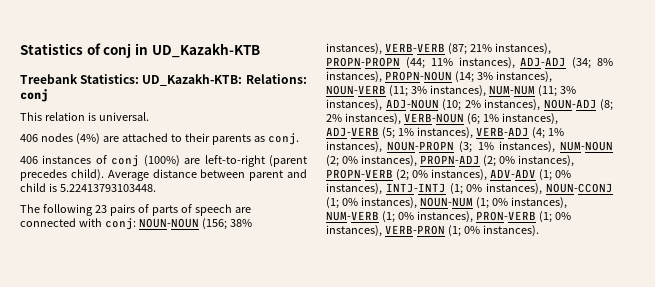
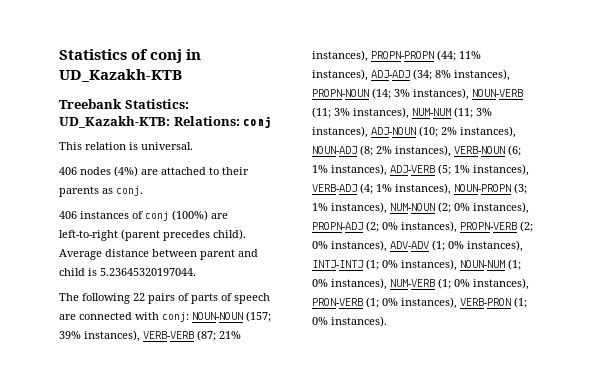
[59,184,156,192] 5.22413793103448. -> [100,268,196,276] 5.23645320197044.
[94,205,107,213] 23 -> [133,293,145,301] 22
[201,218,252,230] (156; 38% -> [246,311,271,322] [59,331,81,339] (157; 39%
[546,183,613,193] [326,197,417,209] NOUN-CCONJ (1; 0% instances), -> (457, 265) none

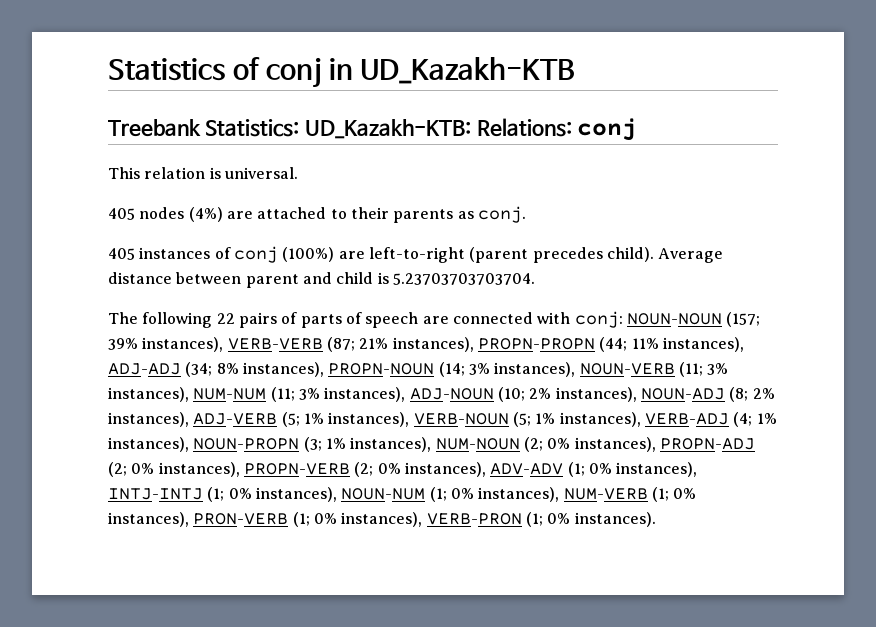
[59,167,77,175] 406 -> [108,208,135,220] 405
[59,211,77,219] 406 -> [108,248,135,260] 405
[100,268,196,276] 5.23645320197044. -> [392,273,535,285] 5.23703703703704.
[454,145,521,156] [312,164,435,176] VERB-NOUN (6; 1% instances), ADJ-VERB -> [193,412,509,427] ADJ-VERB (5; 1% instances), VERB-NOUN

